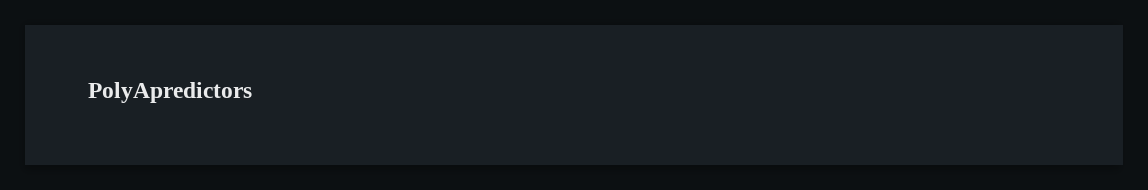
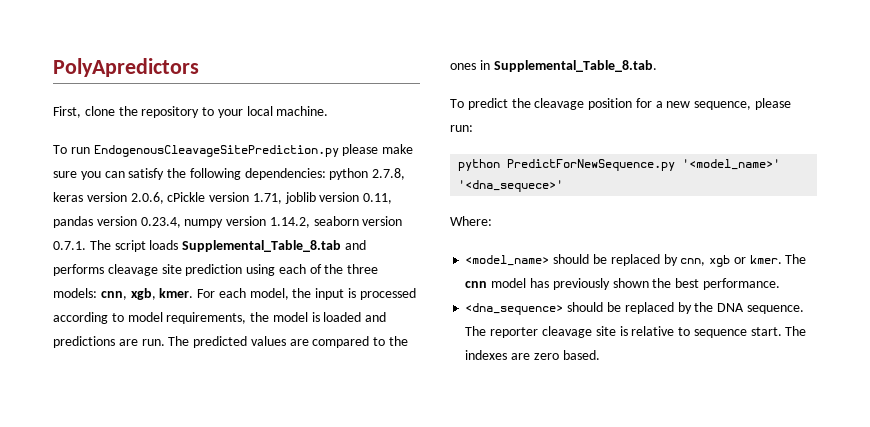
(252, 92) none -> [53,106,329,118] [53,144,414,157] [53,168,406,180] [53,192,393,204] [53,216,403,228] [53,240,366,252] [53,264,379,276] [53,288,416,300] [53,312,387,324] [53,336,409,348] [450,60,657,72] [450,98,792,110] [450,125,473,132] [458,159,781,171] [458,180,564,192] [450,216,492,226] [465,254,807,267] [465,278,780,290] [465,302,804,315] [465,326,807,338] [465,350,600,360] // First, clone the repository to your local machine. // To run EndogenousCleavageSitePrediction.py please make sure you can satisfy the following dependencies: python 2.7.8, keras version 2.0.6, cPickle version 1.71, joblib version 0.11, pandas version 0.23.4, numpy version 1.14.2, seaborn version 0.7.1. The script loads Supplemental_Table_8.tab and performs cleavage site prediction using each of the three models: cnn, xgb, kmer. For each model, the input is processed according to model requirements, the model is loaded and predictions are run. The predicted values are compared to the ones in Supplemental_Table_8.tab. // To predict the cleavage position for a new sequence, please run: // python PredictForNewSequence.py '<model_name>' '<dna_sequece>' // Where: // <model_name> should be replaced by cnn, xgb or kmer. The cnn model has previously shown the best performance. // <dna_sequence> should be replaced by the DNA sequence. The reporter cleavage site is relative to sequence start. The indexes are zero based.

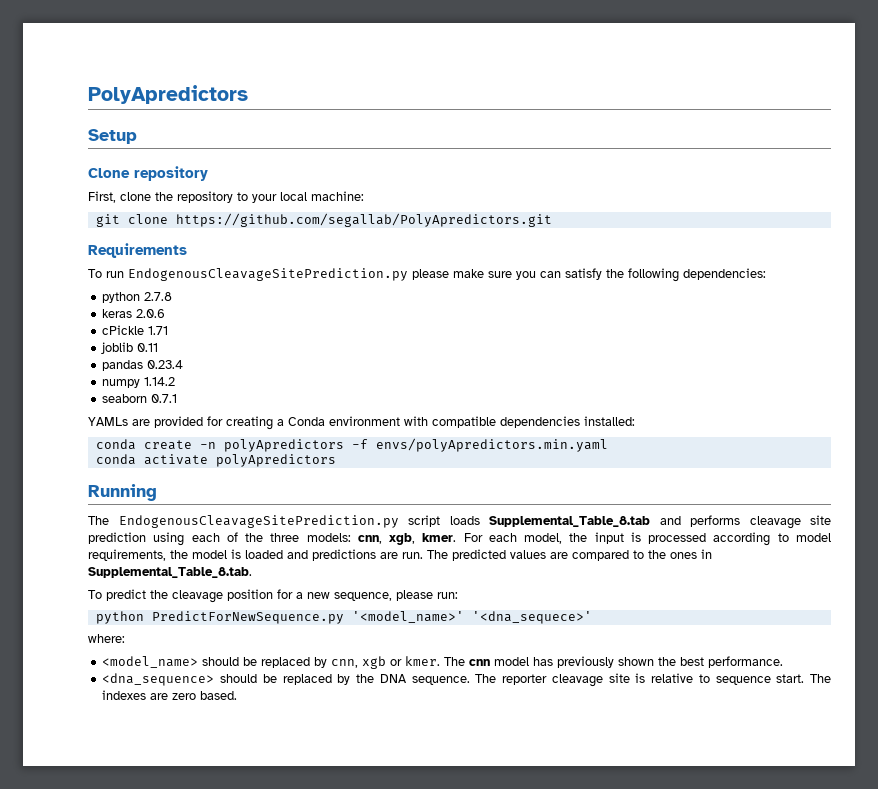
(199, 67) none -> [88,129,137,144] [88,166,208,181] // Setup // Clone repository
[276,106,329,116] machine. -> [311,191,364,201] [95,213,552,227] [88,243,187,258] machine: // git clone https://github.com/segallab/PolyApredictors.git // Requirements
[329,168,406,180] [53,192,393,204] [53,216,403,228] [53,240,111,250] python 2.7.8, keras version 2.0.6, cPickle version 1.71, joblib version 0.11, pandas version 0.23.4, numpy version 1.14.2, seaborn version 0.7.1. The -> [102,292,173,303] [102,309,166,318] [102,325,169,335] [101,342,159,354] [102,360,184,371] [102,377,176,388] [102,394,178,403] [88,416,635,430] [95,438,608,452] [95,454,336,467] [88,484,157,501] [88,515,399,528] // python 2.7.8 // keras 2.0.6 // cPickle 1.71 // joblib 0.11 // pandas 0.23.4 // numpy 1.14.2 // seaborn 0.7.1 // YAMLs are provided for creating a Conda environment with compatible dependencies installed: // conda create -n polyApredictors -f envs/polyApredictors.min.yaml // conda activate polyApredictors // Running // The EndogenousCleavageSitePrediction.py
[450,216,492,226] Where: -> [88,634,125,643] where:

